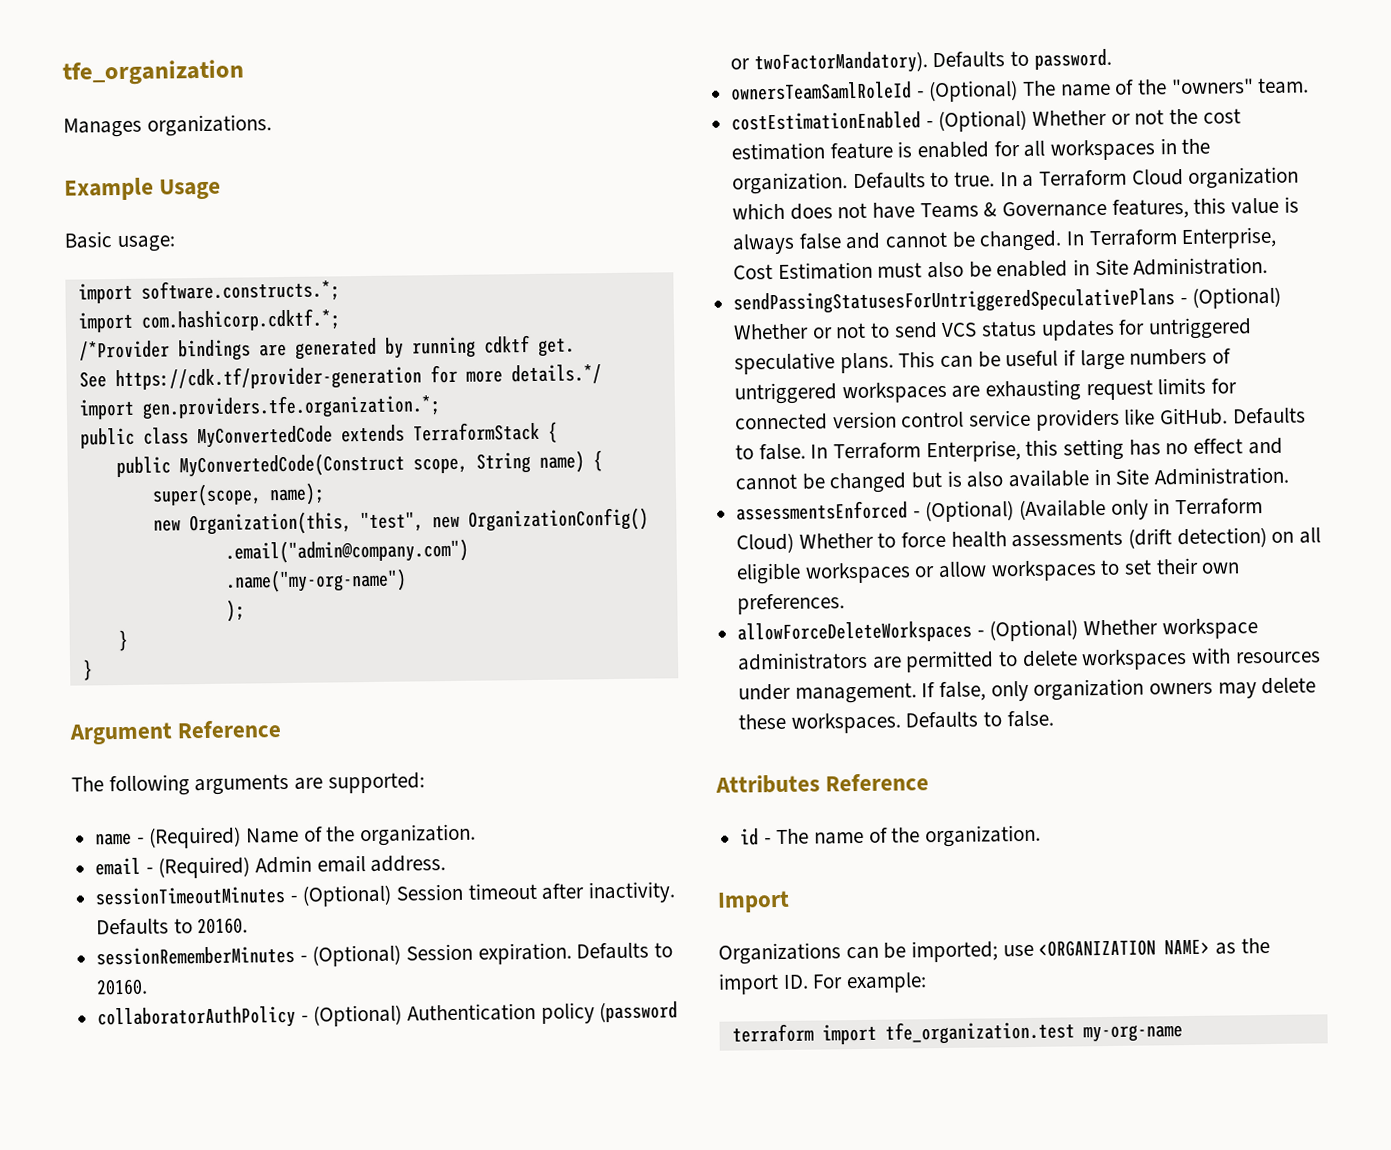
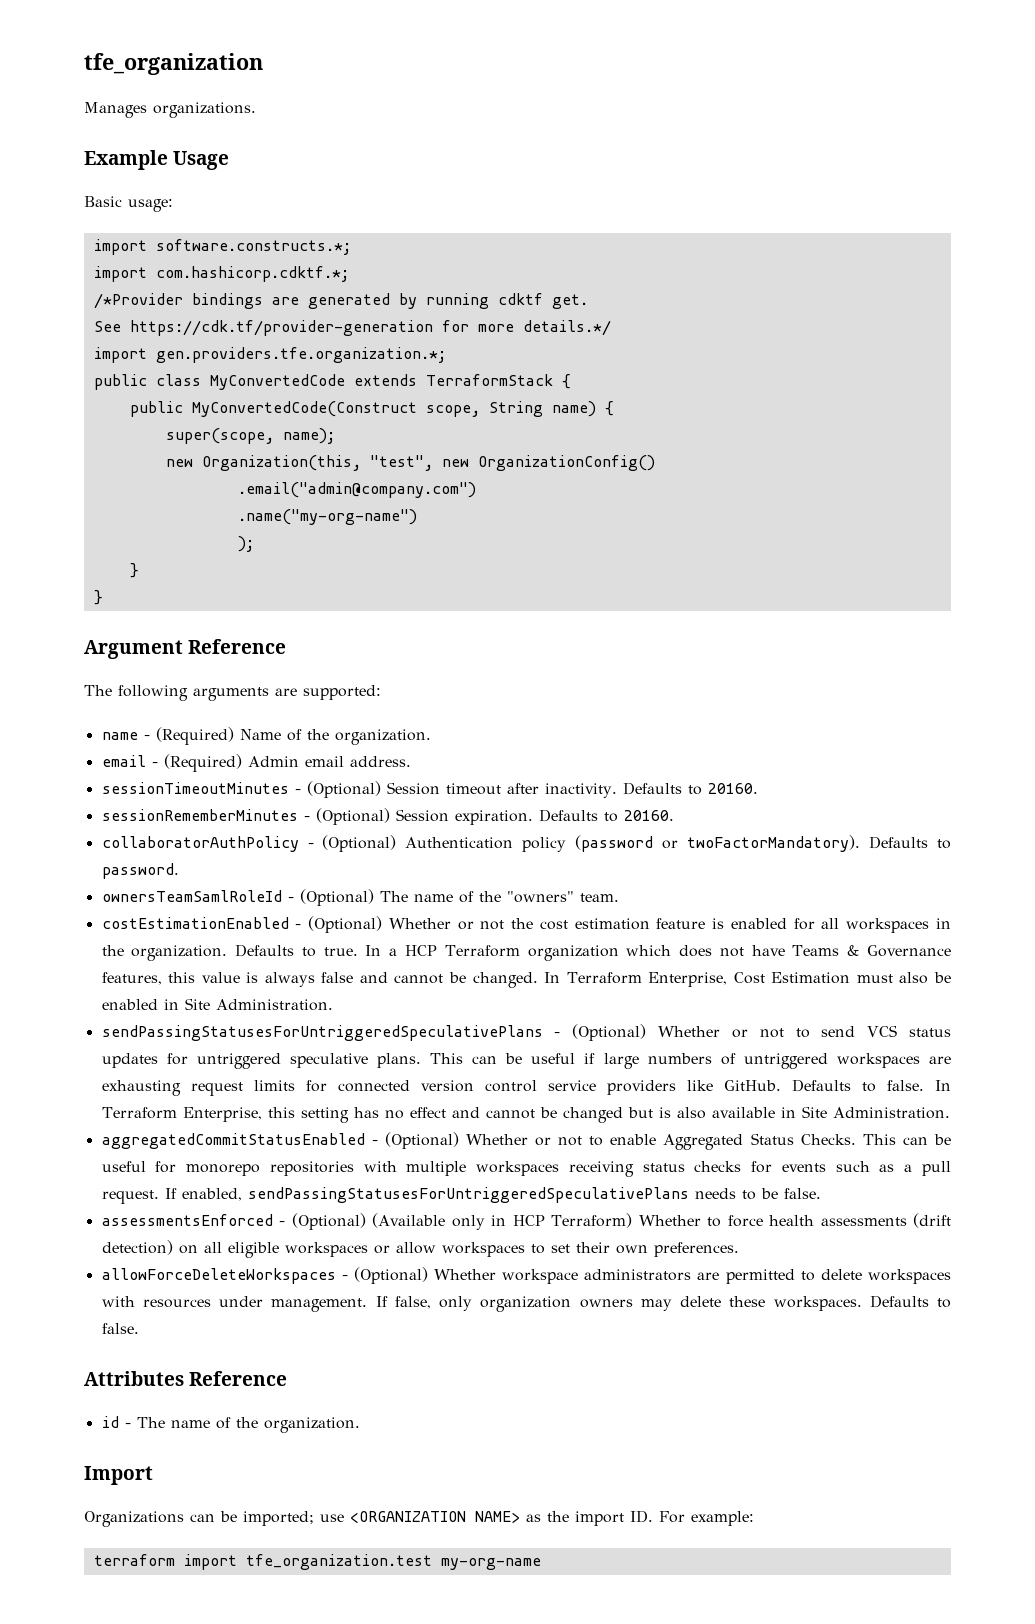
[1039,169,1184,187] Terraform Cloud -> [405,945,520,957] HCP Terraform
(1290, 476) none -> [101,1132,952,1150] [101,1161,951,1177] [101,1187,821,1204] // aggregatedCommitStatusEnabled - (Optional) Whether or not to enable Aggregated Status Checks. This can be useful for monorepo repositories with multiple workspaces receiving status checks for events such as a pull request. If enabled, sendPassingStatusesForUntriggeredSpeculativePlans needs to be false.
[1175,498,1264,516] [736,532,795,554] Terraform Cloud) -> [512,1213,633,1228] HCP Terraform)

